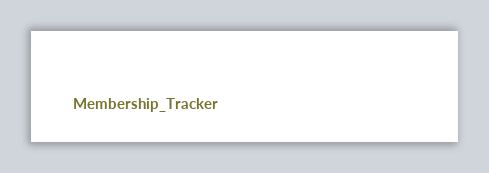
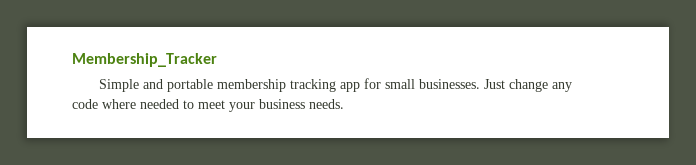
(218, 105) none -> [98,78,572,92] [72,99,344,112] // Simple and portable membership tracking app for small businesses. Just change any code where needed to meet your business needs.

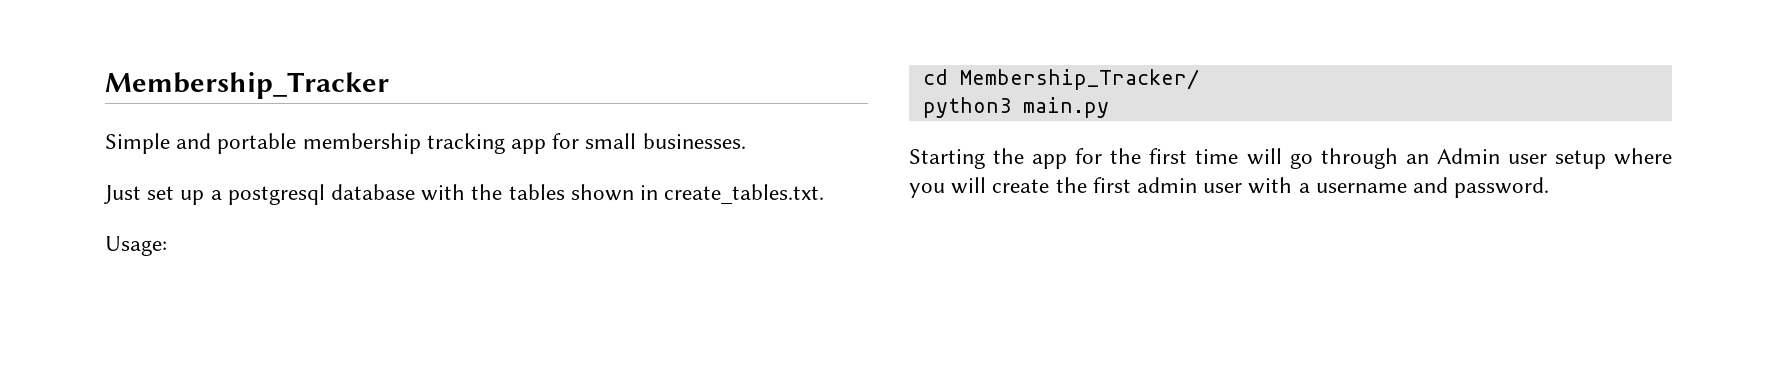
[483,79,572,92] [72,99,344,112] Just change any code where needed to meet your business needs. -> [104,184,825,205] [105,236,167,256] [922,69,1199,90] [922,97,1109,118] [909,148,1672,169] [909,177,1550,198] // Just set up a postgresql database with the tables shown in create_tables.txt. // Usage: // cd Membership_Tracker/ // python3 main.py // Starting the app for the first time will go through an Admin user setup where you will create the first admin user with a username and password.

